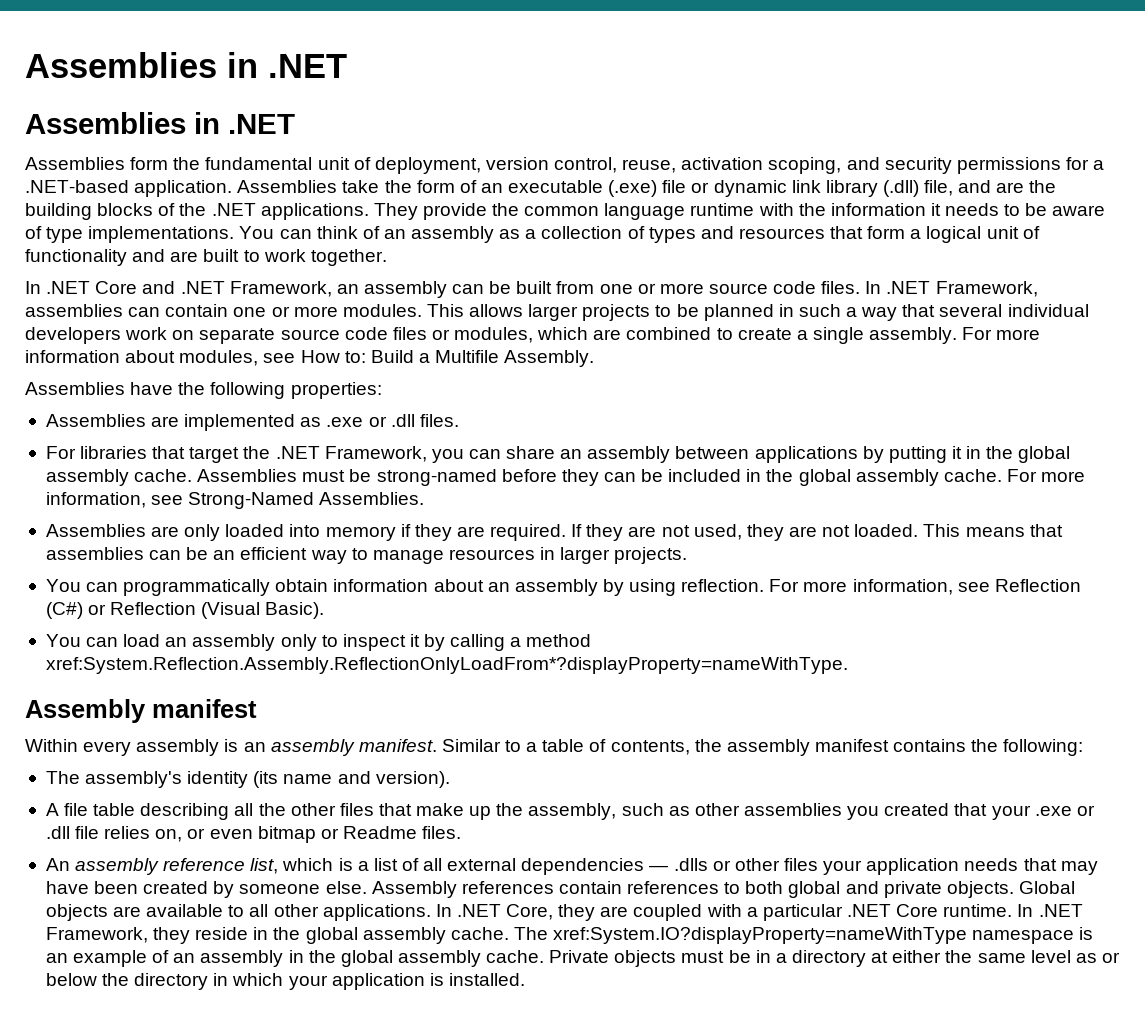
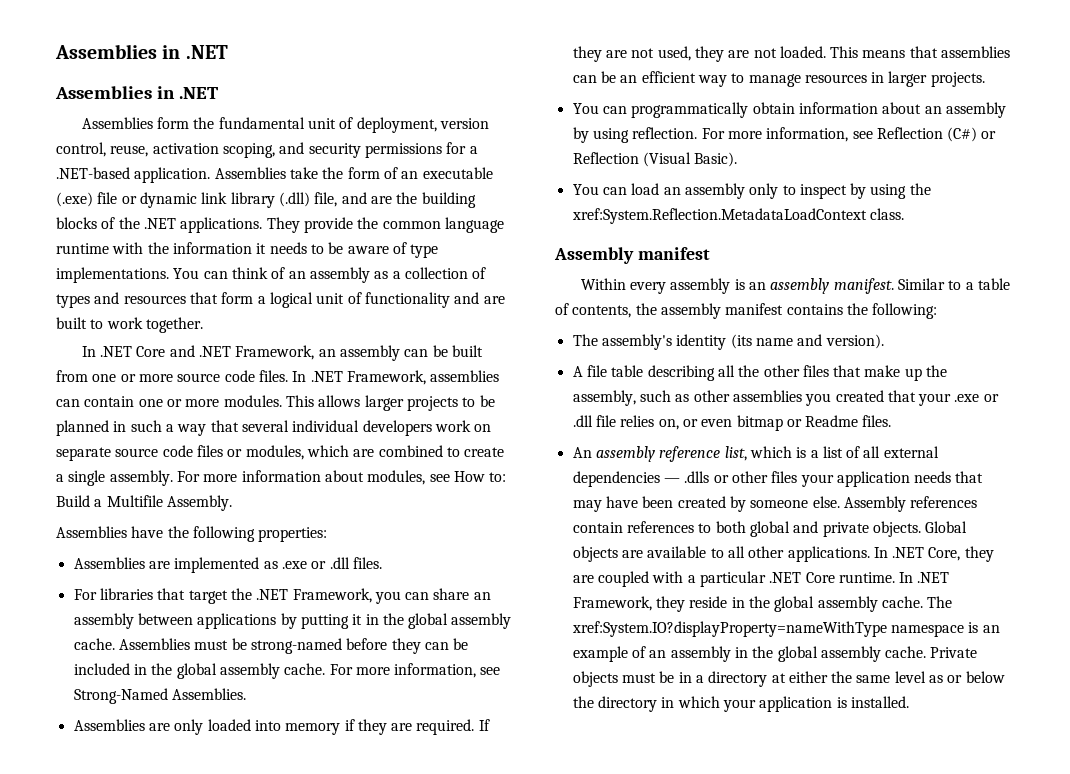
[409,634,592,651] [45,657,848,674] it by calling a method xref:System.Reflection.Assembly.ReflectionOnlyLoadFrom*?displayProperty=nameWithType. -> [850,183,931,199] [571,208,904,224] by using the xref:System.Reflection.MetadataLoadContext class.

